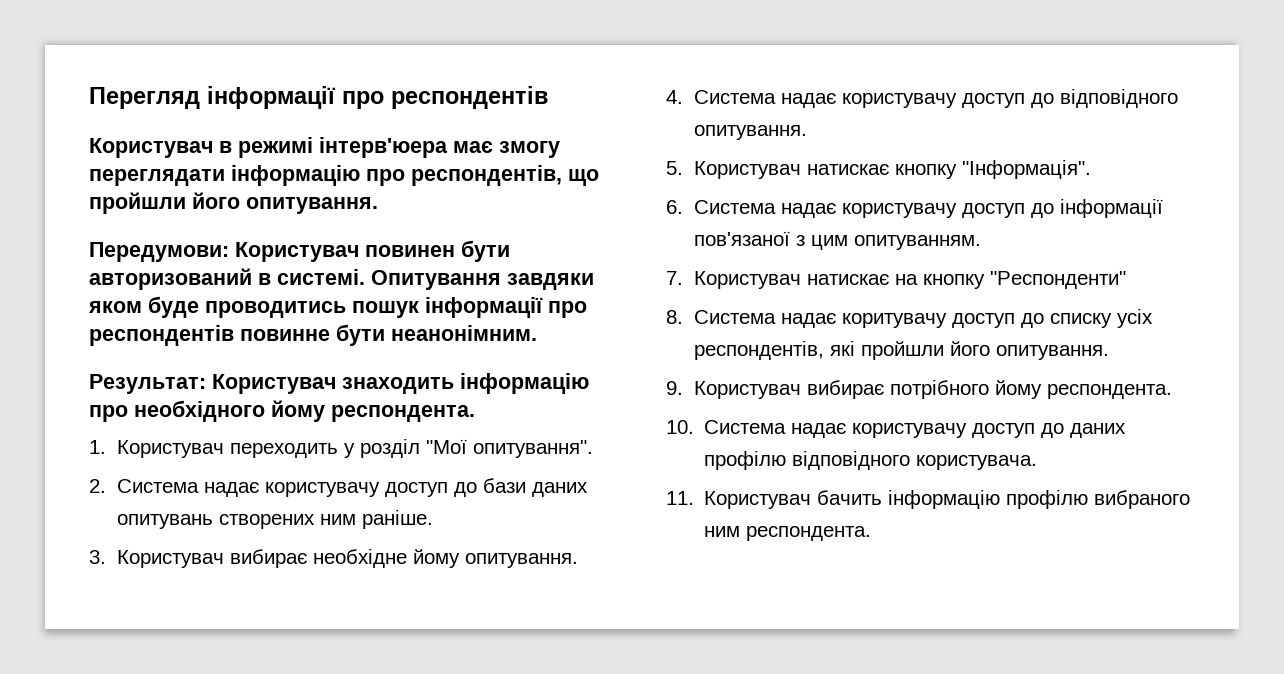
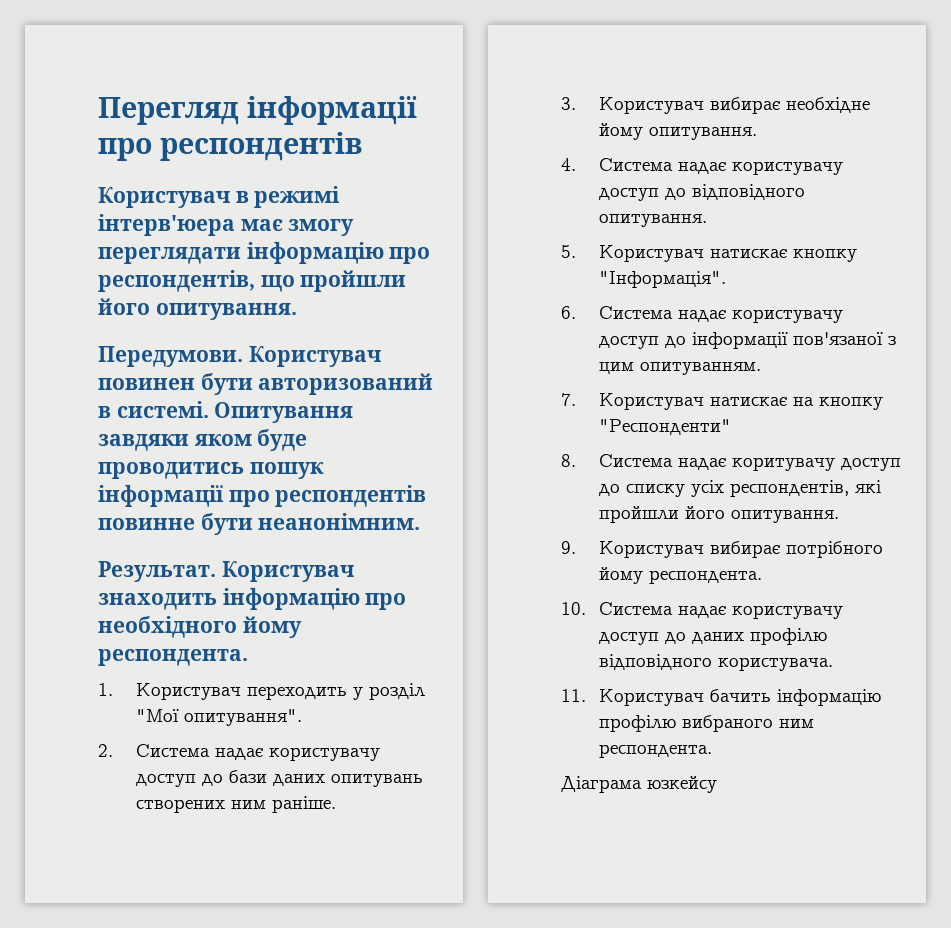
[89,242,229,262] Передумови: -> [98,346,243,367] Передумови.
[89,374,206,394] Результат: -> [98,561,216,582] Результат.
(872, 533) none -> [561,776,717,793] // Діаграма юзкейсу

